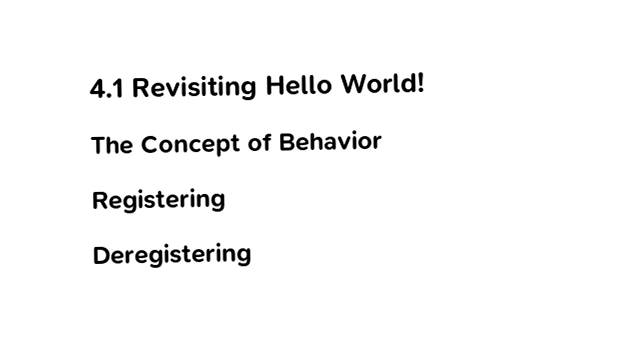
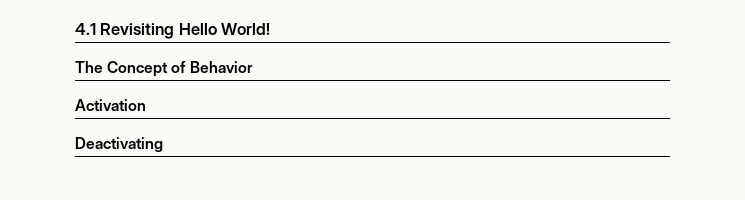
[91,187,226,215] [92,242,252,269] Registering // Deregistering -> [75,99,146,111] [75,137,163,152] Activation // Deactivating

